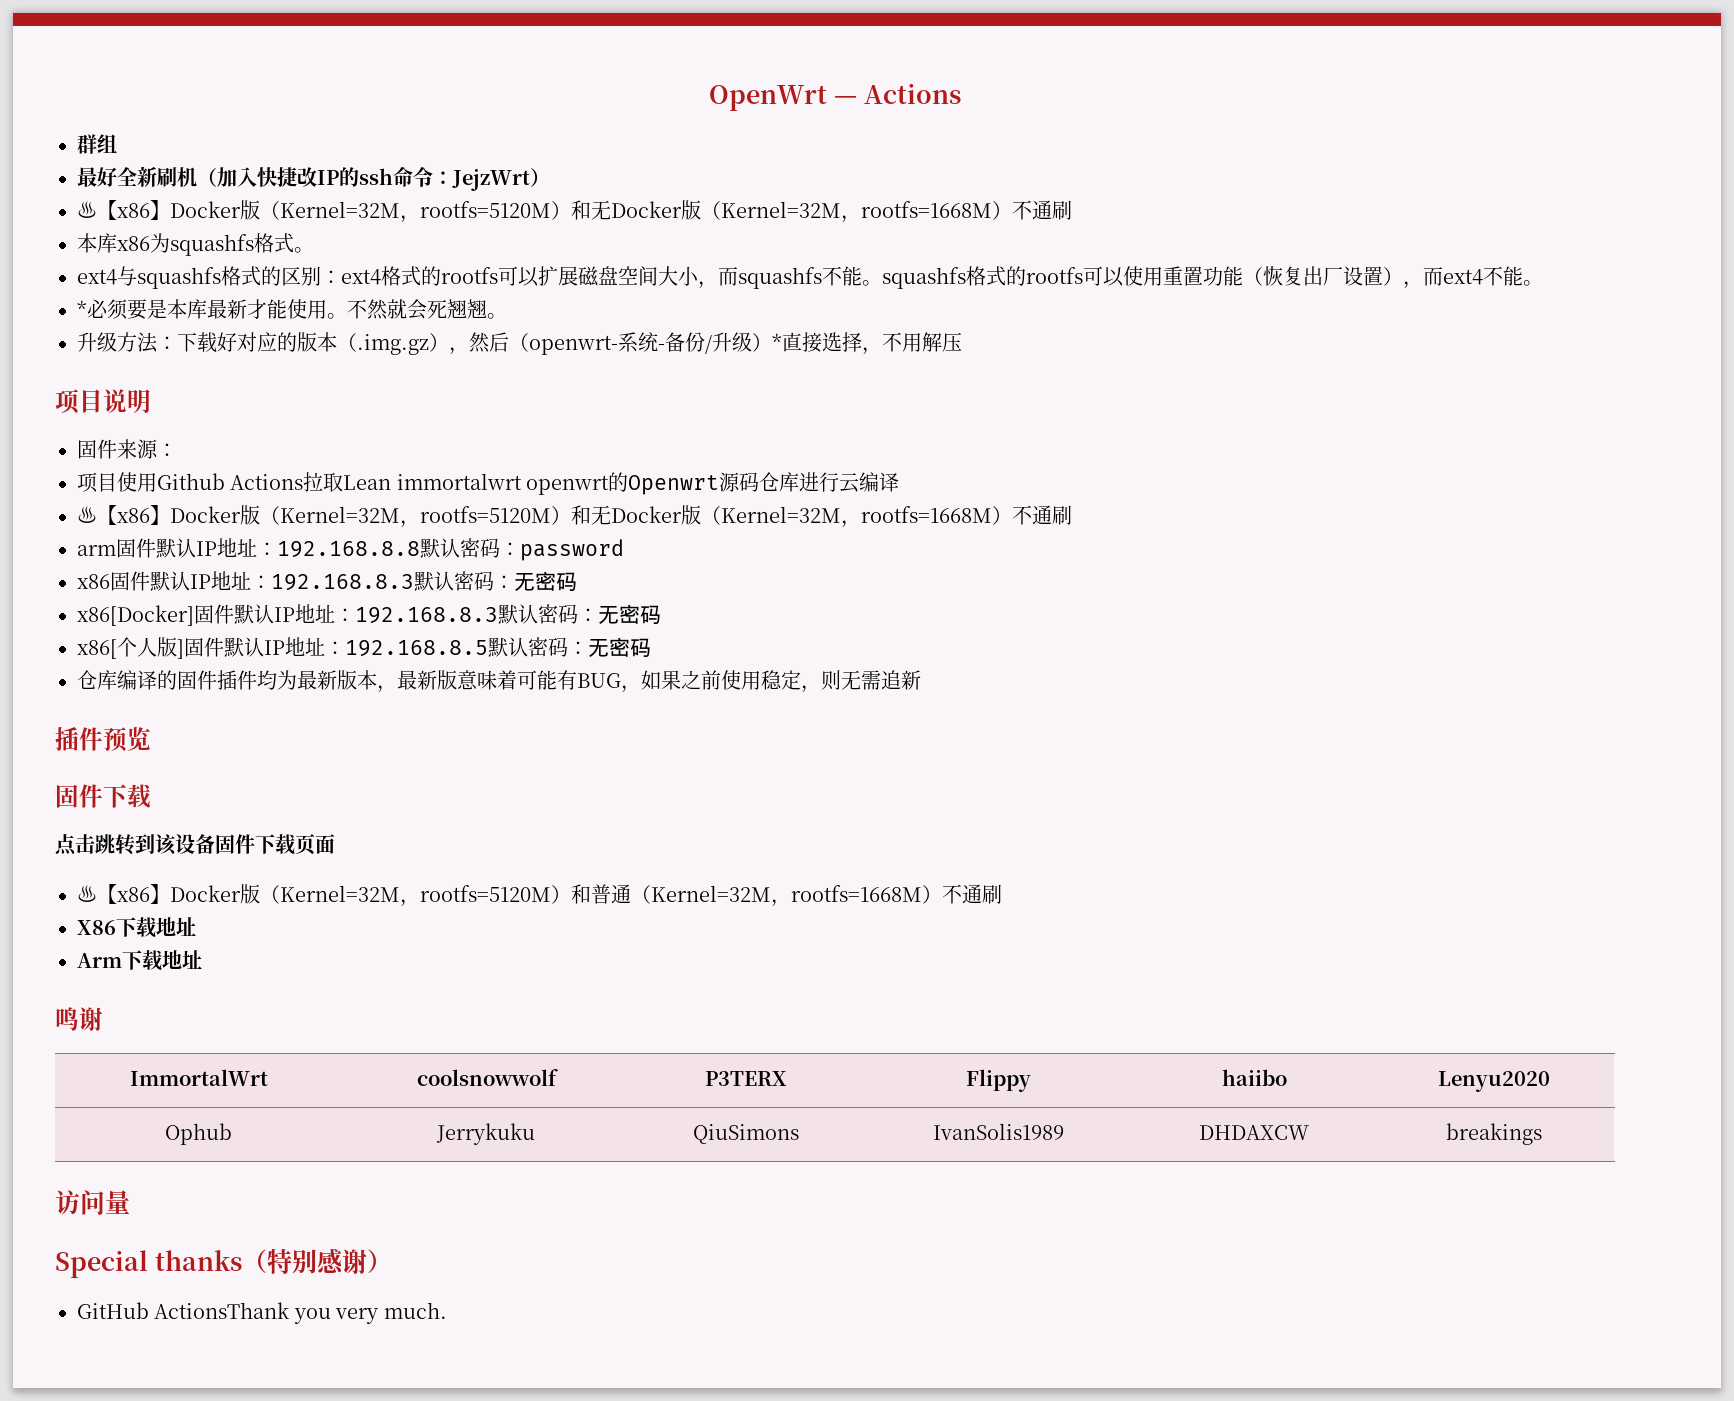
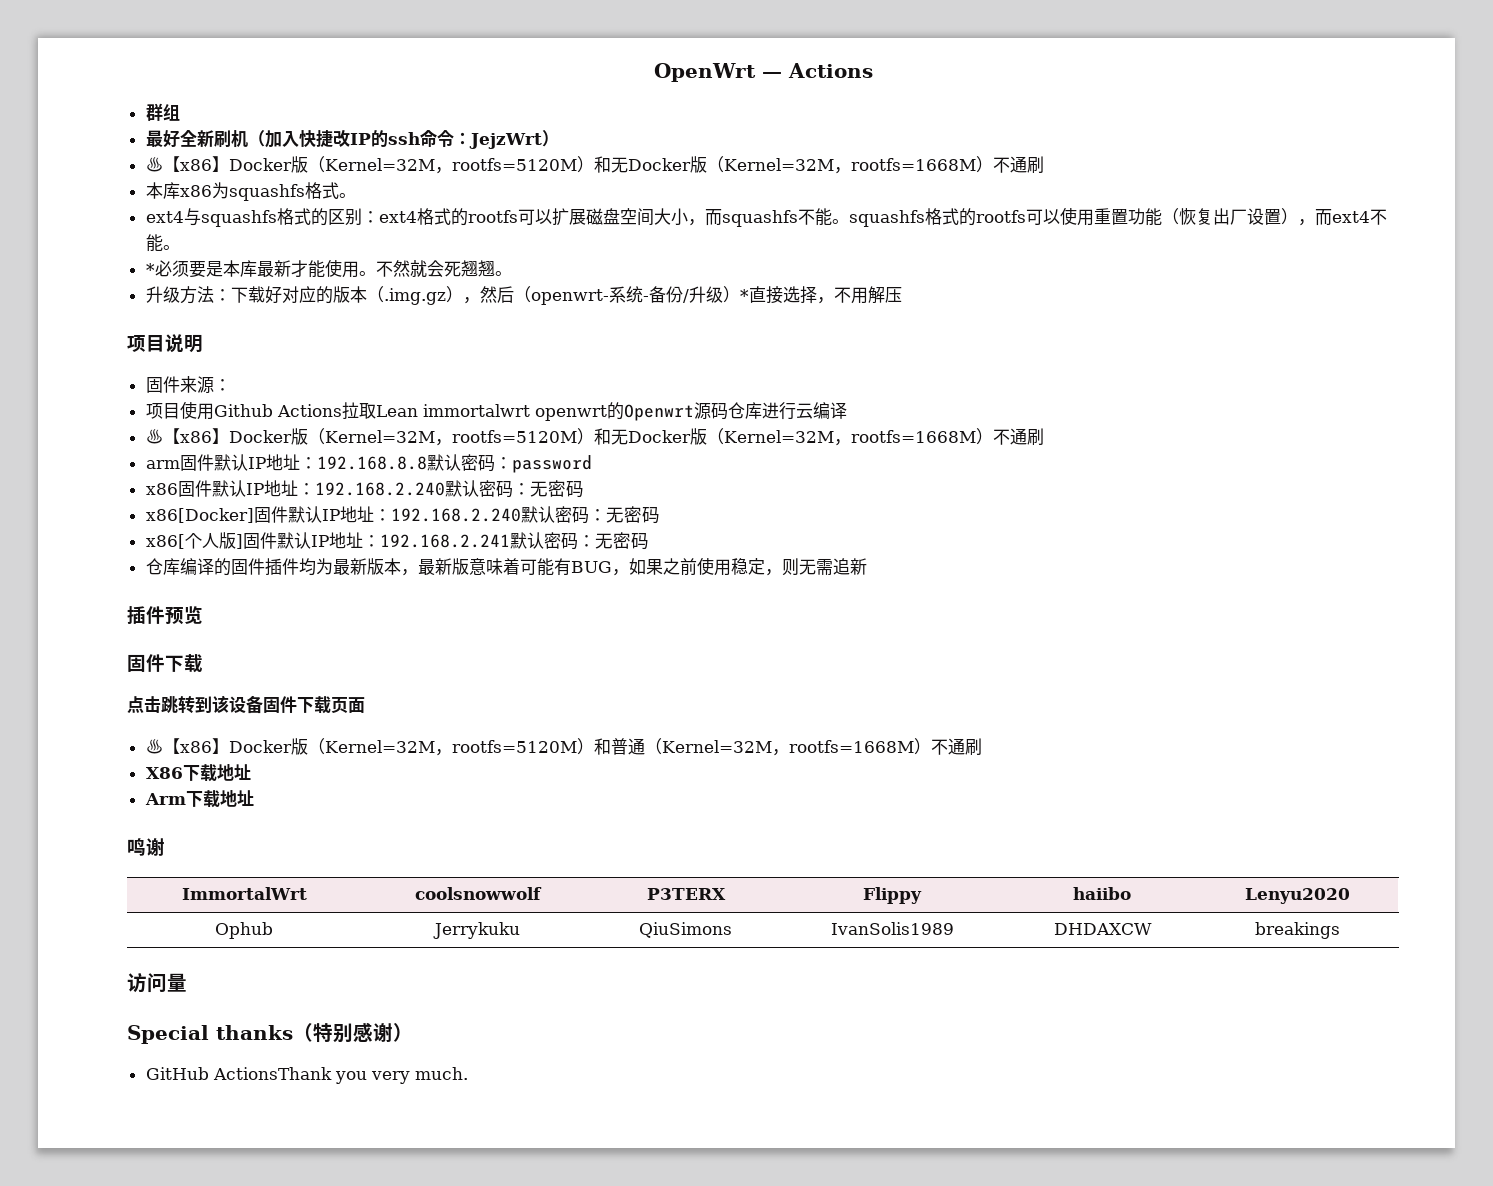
[271,574,414,591] 192.168.8.3 -> [314,482,445,496] 192.168.2.240
[355,607,498,624] 192.168.8.3 -> [390,508,521,522] 192.168.2.240
[345,640,488,657] 192.168.8.5 -> [379,534,510,548] 192.168.2.241

